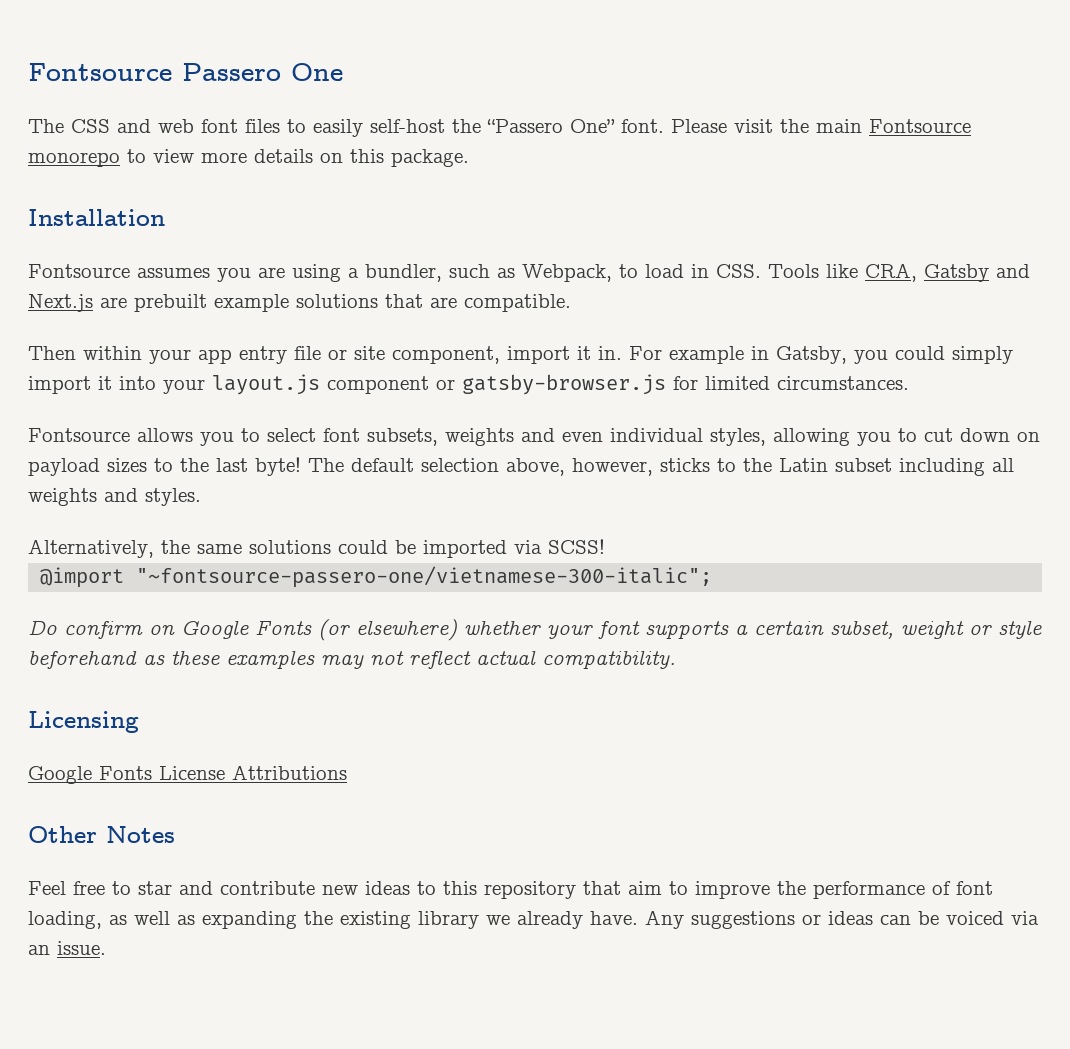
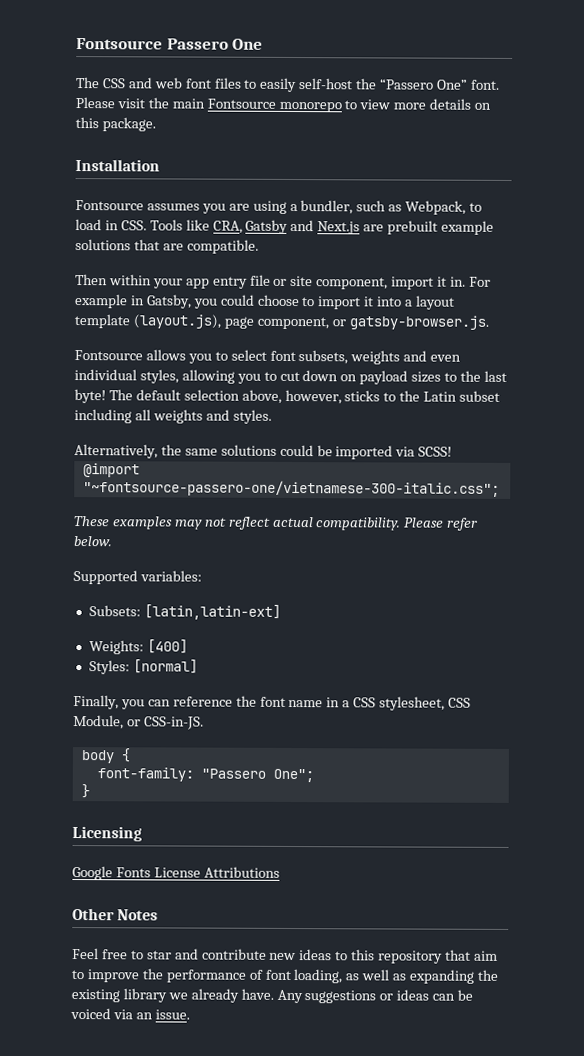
[952,346,1013,364] simply -> [257,294,316,307] choose to
[163,374,909,395] your layout.js component or gatsby-browser.js for limited circumstances. -> [405,295,456,310] [74,314,489,330] a layout template (layout.js), page component, or gatsby-browser.js.
[136,566,713,588] [28,619,1042,641] [28,650,220,669] "~fontsource-passero-one/vietnamese-300-italic"; // Do confirm on Google Fonts (or elsewhere) whether your font supports a certain subset, weight or style beforehand as these -> [82,480,500,497] [74,516,110,527] "~fontsource-passero-one/vietnamese-300-italic.css"; // These
(676, 659) none -> [404,517,479,531] [73,536,112,547] [73,570,202,585] [88,604,281,620] [88,639,188,655] [88,659,198,675] [73,695,472,711] [73,715,204,730] [80,748,130,764] [96,767,314,783] [80,784,90,799] Please refer below. // Supported variables: // Subsets: [latin,latin-ext] // Weights: [400] // Styles: [normal] // Finally, you can reference the font name in a CSS stylesheet, CSS Module, or CSS-in-JS. // body { // font-family: "Passero One"; // }

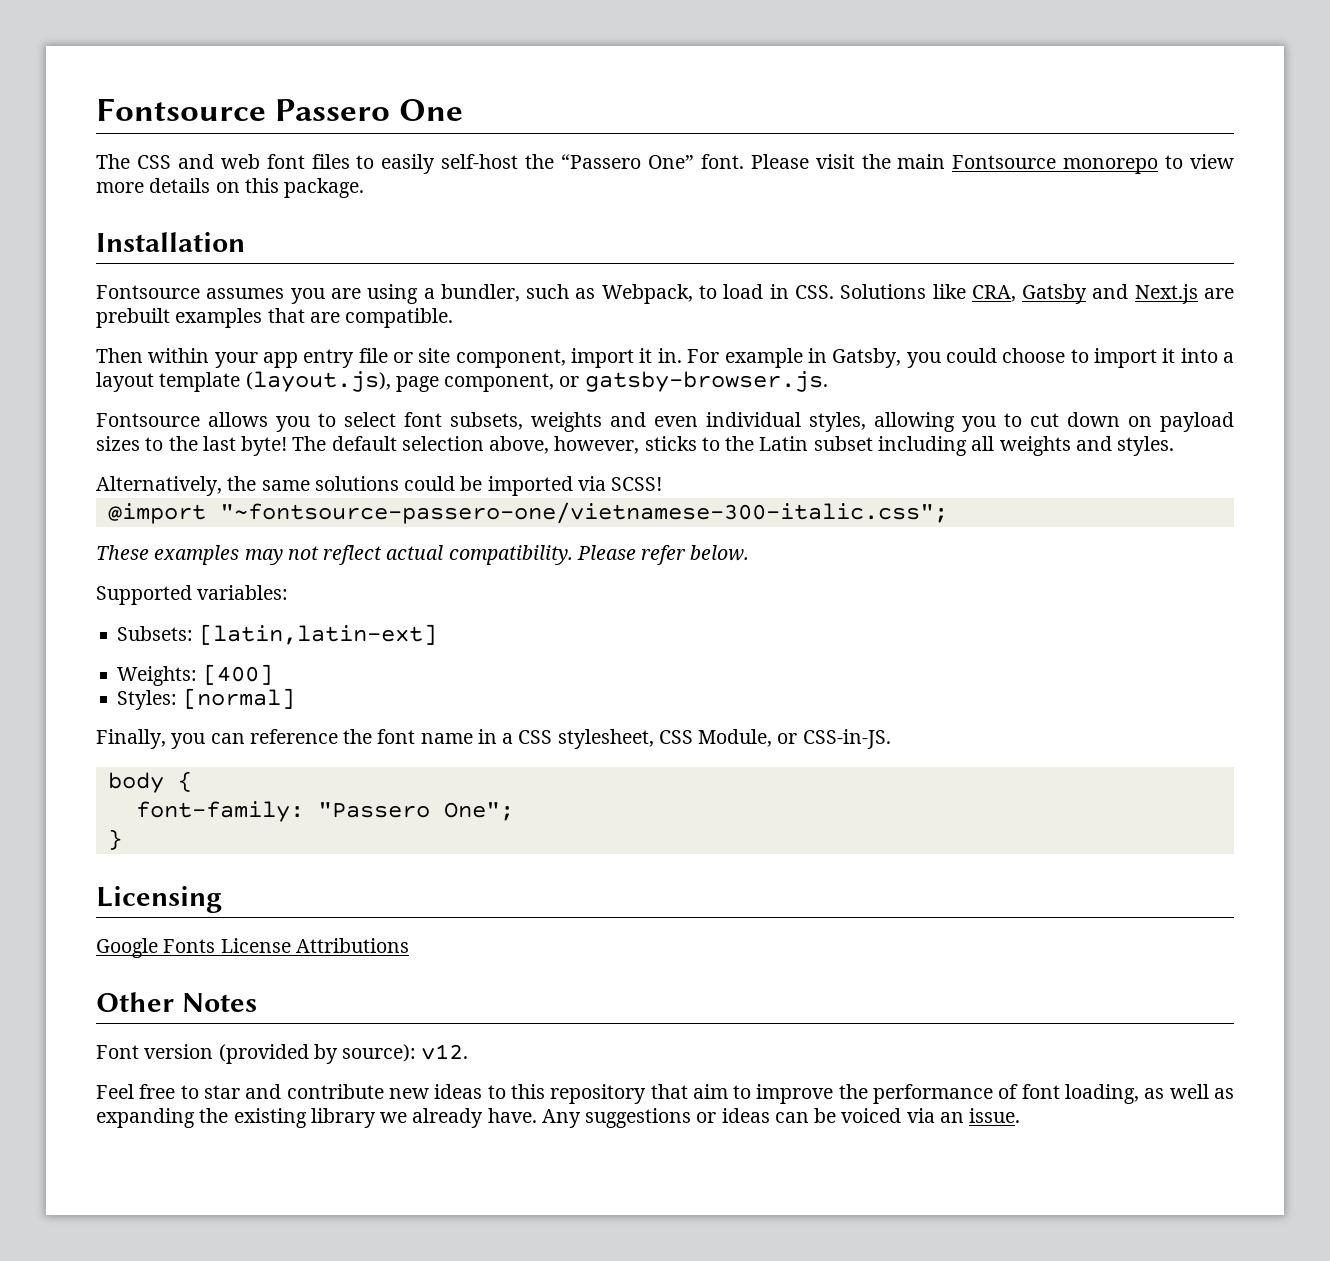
[149,219,183,231] Tools -> [840,284,927,299] Solutions
[441,220,495,235] [75,239,131,251] example solutions -> [175,308,263,328] examples
(159, 915) none -> [96,1044,469,1064] // Font version (provided by source): v12.

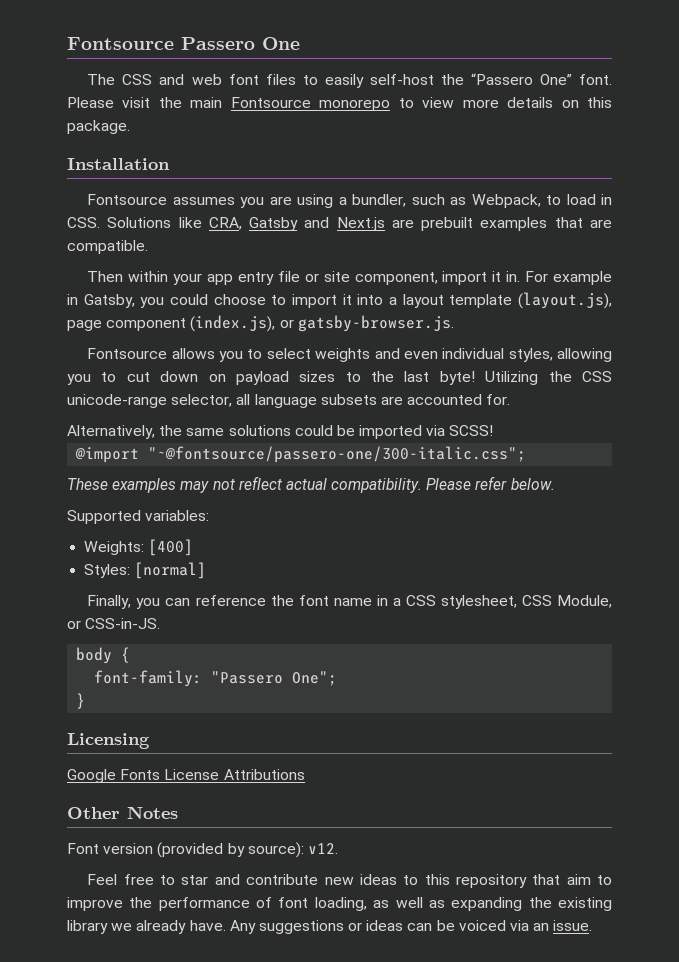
[444,373,555,392] component, -> [106,315,276,332] component (index.js),
[404,412,523,430] font subsets, -> (311, 353) none
[292,436,1175,456] The default selection above, however, sticks to the Latin subset including all weights and styles. -> [485,371,612,385] [67,394,511,408] Utilizing the CSS unicode-range selector, all language subsets are accounted for.
[219,502,948,524] "~fontsource-passero-one/vietnamese-300-italic.css"; -> [148,446,527,463] "~@fontsource/passero-one/300-italic.css";
[117,624,437,645] // Subsets: [latin,latin-ext] -> (210, 515) none

